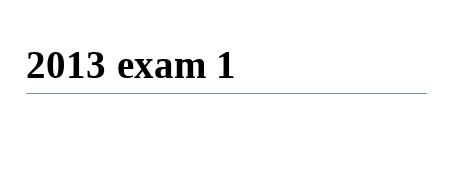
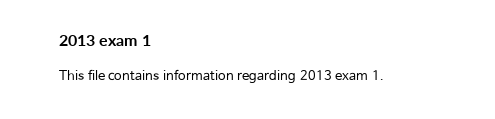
(237, 65) none -> [59,69,384,84] // This file contains information regarding 2013 exam 1.

